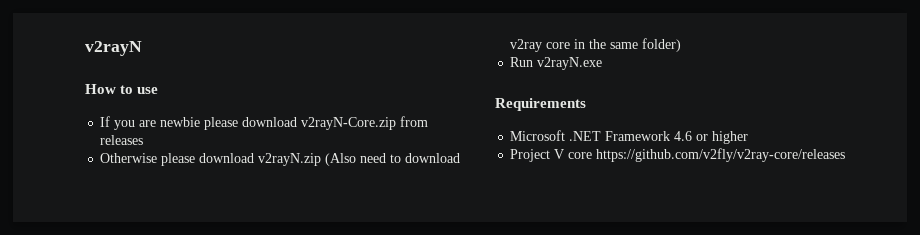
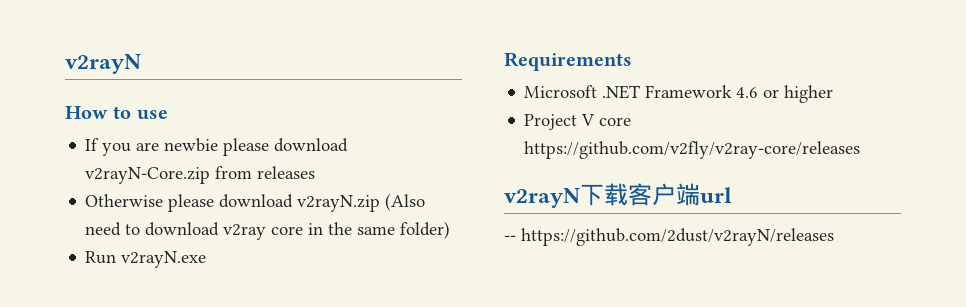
(846, 155) none -> [504,183,732,208] [504,228,834,246] // v2rayN下载客户端url // -- https://github.com/2dust/v2rayN/releases

